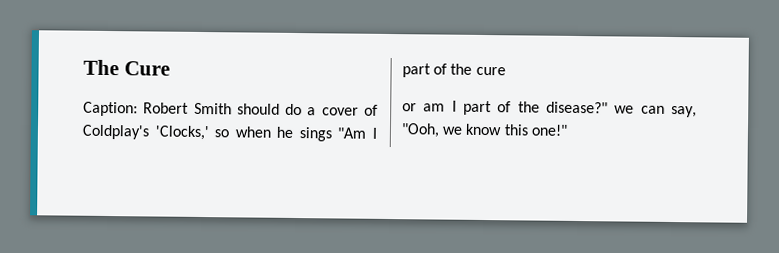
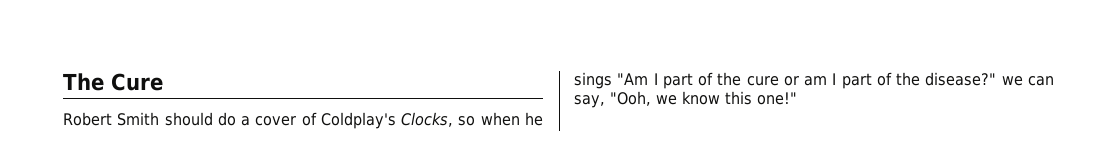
[83,101,138,117] Caption: -> (163, 82) none
[154,125,209,141] 'Clocks,' -> [401,112,454,127] Clocks,
(506, 71) // -> (779, 81) none

